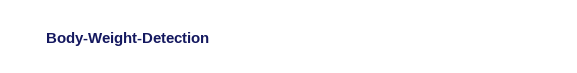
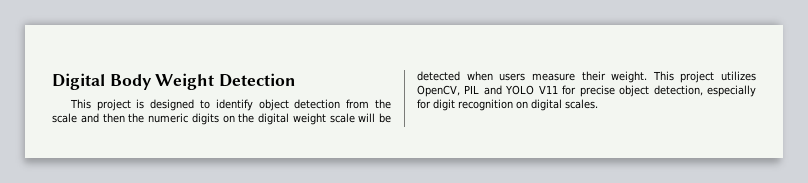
[46,32,209,46] Body-Weight-Detection -> [52,73,297,90] [69,99,391,111] [52,113,391,125] [417,71,756,83] [417,85,756,97] [417,99,598,111] Digital Body Weight Detection // This project is designed to identify object detection from the scale and then the numeric digits on the digital weight scale will be detected when users measure their weight. This project utilizes OpenCV, PIL and YOLO V11 for precise object detection, especially for digit recognition on digital scales.

